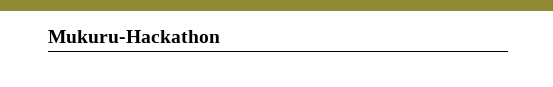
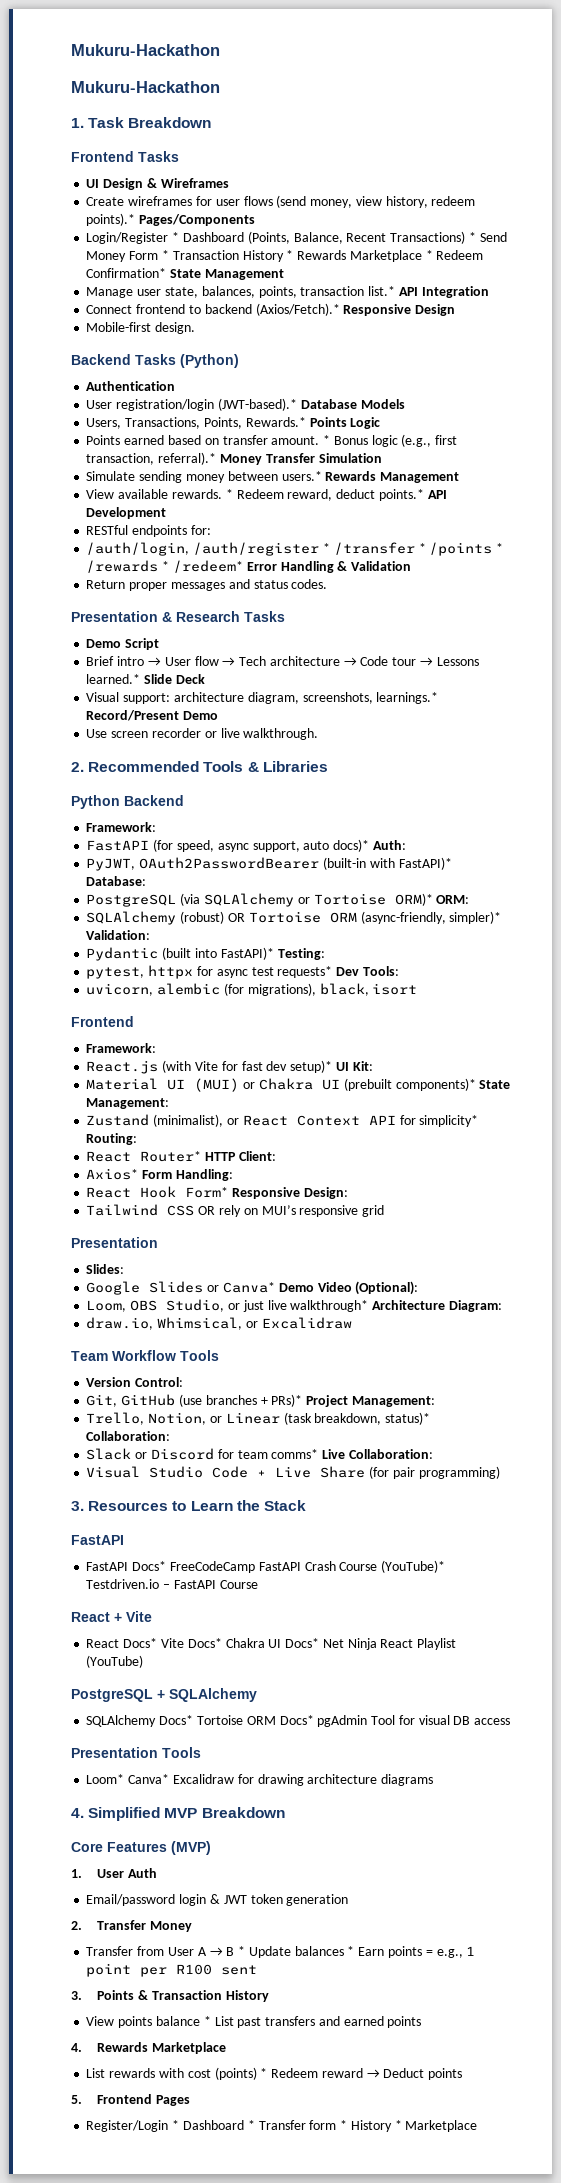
[48,30,220,43] Mukuru-Hackathon -> [71,44,220,56] [71,81,220,93] [71,117,212,128] [71,151,179,162] [86,178,229,190] [86,195,476,208] [86,213,256,226] [86,231,507,244] [86,250,484,262] [86,268,284,280] [86,286,489,298] [86,303,456,316] [86,322,196,334] [71,354,239,368] [86,381,176,391] [86,398,405,411] [86,417,381,429] [86,434,458,447] [86,452,382,465] [86,471,460,483] [86,489,447,501] [86,507,167,519] [86,525,211,537] [86,542,504,556] [86,560,412,573] [86,579,328,591] [71,611,285,622] [86,638,160,650] [86,656,479,666] [86,674,205,684] [86,692,439,704] [86,710,219,721] [86,728,319,740] [71,761,328,772] [71,795,184,809] [86,822,157,832] [86,839,406,852] [86,857,452,871] [86,876,147,886] [86,893,470,907] [86,911,502,925] [86,930,151,940] [86,947,325,961] [86,965,399,979] [86,983,418,996] [71,1016,134,1027] [86,1043,157,1053] [86,1060,373,1074] [86,1078,511,1092] [86,1098,170,1109] [86,1114,479,1127] [86,1133,138,1145] [86,1151,276,1162] [86,1168,233,1181] [86,1186,348,1199] [86,1204,385,1217] [71,1237,158,1248] [86,1264,125,1274] [86,1281,419,1295] [86,1299,502,1312] [86,1317,352,1330] [71,1350,219,1361] [86,1377,184,1387] [86,1394,435,1407] [86,1412,431,1425] [86,1431,171,1441] [86,1448,433,1460] [86,1466,500,1479] [71,1500,306,1511] [71,1535,124,1545] [86,1560,446,1573] [86,1579,258,1589] [71,1611,152,1622] [86,1638,457,1650] [86,1655,144,1668] [71,1688,257,1702] [86,1715,511,1727] [71,1747,201,1758] [86,1774,434,1786] [71,1807,285,1821] [71,1841,211,1855] [71,1868,158,1878] [86,1894,349,1906] [71,1920,193,1932] [86,1946,476,1958] [86,1963,258,1977] [71,1990,269,2002] [86,2016,422,2028] [71,2042,227,2054] [86,2067,463,2080] [71,2094,191,2106] [86,2120,478,2132] Mukuru-Hackathon // Mukuru-Hackathon // 1. Task Breakdown // Frontend Tasks // UI Design & Wireframes // Create wireframes for user flows (send money, view history, redeem points).* Pages/Components // Login/Register * Dashboard (Points, Balance, Recent Transactions) * Send Money Form * Transaction History * Rewards Marketplace * Redeem Confirmation* State Management // Manage user state, balances, points, transaction list.* API Integration // Connect frontend to backend (Axios/Fetch).* Responsive Design // Mobile-first design. // Backend Tasks (Python) // Authentication // User registration/login (JWT-based).* Database Models // Users, Transactions, Points, Rewards.* Points Logic // Points earned based on transfer amount. * Bonus logic (e.g., first transaction, referral).* Money Transfer Simulation // Simulate sending money between users.* Rewards Management // View available rewards. * Redeem reward, deduct points.* API Development // RESTful endpoints for: // /auth/login, /auth/register * /transfer * /points * /rewards * /redeem* Error Handling & Validation // Return proper messages and status codes. // Presentation & Research Tasks // Demo Script // Brief intro → User flow → Tech architecture → Code tour → Lessons learned.* Slide Deck // Visual support: architecture diagram, screenshots, learnings.* Record/Present Demo // Use screen recorder or live walkthrough. // 2. Recommended Tools & Libraries // Python Backend // Framework: // FastAPI (for speed, async support, auto docs)* Auth: // PyJWT, OAuth2PasswordBearer (built-in with FastAPI)* Database: // PostgreSQL (via SQLAlchemy or Tortoise ORM)* ORM: // SQLAlchemy (robust) OR Tortoise ORM (async-friendly, simpler)* Validation: // Pydantic (built into FastAPI)* Testing: // pytest, httpx for async test requests* Dev Tools: // uvicorn, alembic (for migrations), black, isort // Frontend // Framework: // React.js (with Vite for fast dev setup)* UI Kit: // Material UI (MUI) or Chakra UI (prebuilt components)* State Management: // Zustand (minimalist), or React Context API for simplicity* Routing: // React Router* HTTP Client: // Axios* Form Handling: // React Hook Form* Responsive Design: // Tailwind CSS OR rely on MUI’s responsive grid // Presentation // Slides: // Google Slides or Canva* Demo Video (Optional): // Loom, OBS Studio, or just live walkthrough* Architecture Diagram: // draw.io, Whimsical, or Excalidraw // Team Workflow Tools // Version Control: // Git, GitHub (use branches + PRs)* Project Management: // Trello, Notion, or Linear (task breakdown, status)* Collaboration: // Slack or Discord for team comms* Live Collaboration: // Visual Studio Code + Live Share (for pair programming) // 3. Resources to Learn the Stack // FastAPI // FastAPI Docs* FreeCodeCamp FastAPI Crash Course (YouTube)* Testdriven.io – FastAPI Course // React + Vite // React Docs* Vite Docs* Chakra UI Docs* Net Ninja React Playlist (YouTube) // PostgreSQL + SQLAlchemy // SQLAlchemy Docs* Tortoise ORM Docs* pgAdmin Tool for visual DB access // Presentation Tools // Loom* Canva* Excalidraw for drawing architecture diagrams // 4. Simplified MVP Breakdown // Core Features (MVP) // 1. User Auth // Email/password login & JWT token generation // 2. Transfer Money // Transfer from User A → B * Update balances * Earn points = e.g., 1 point per R100 sent // 3. Points & Transaction History // View points balance * List past transfers and earned points // 4. Rewards Marketplace // List rewards with cost (points) * Redeem reward → Deduct points // 5. Frontend Pages // Register/Login * Dashboard * Transfer form * History * Marketplace

